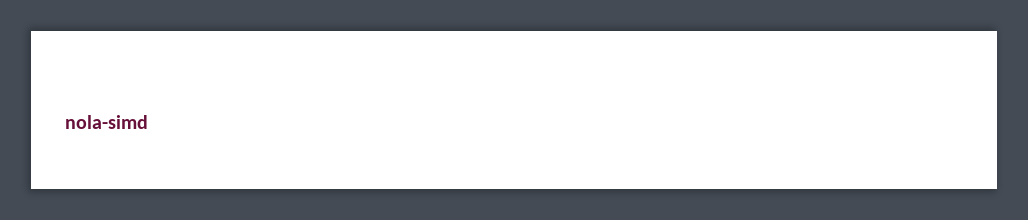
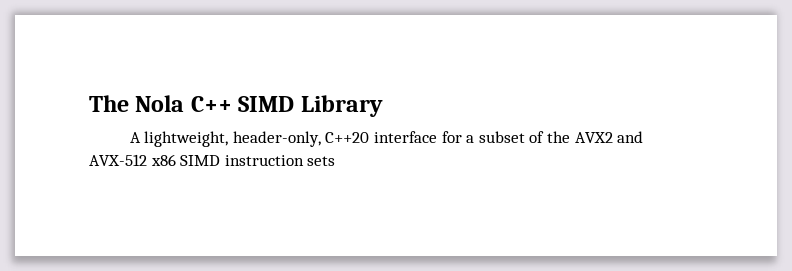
[65,115,148,129] nola-simd -> [89,95,383,117] [129,131,644,147] [89,154,336,166] The Nola C++ SIMD Library // A lightweight, header-only, C++20 interface for a subset of the AVX2 and AVX-512 x86 SIMD instruction sets

